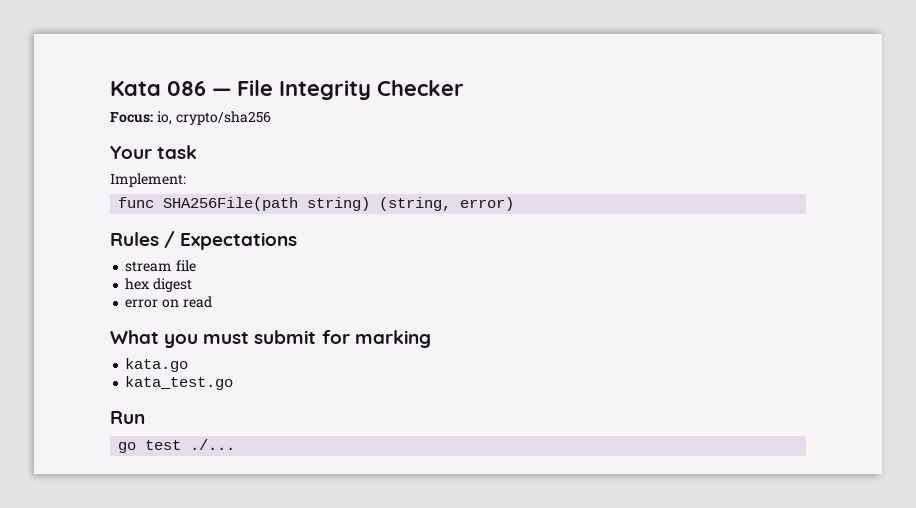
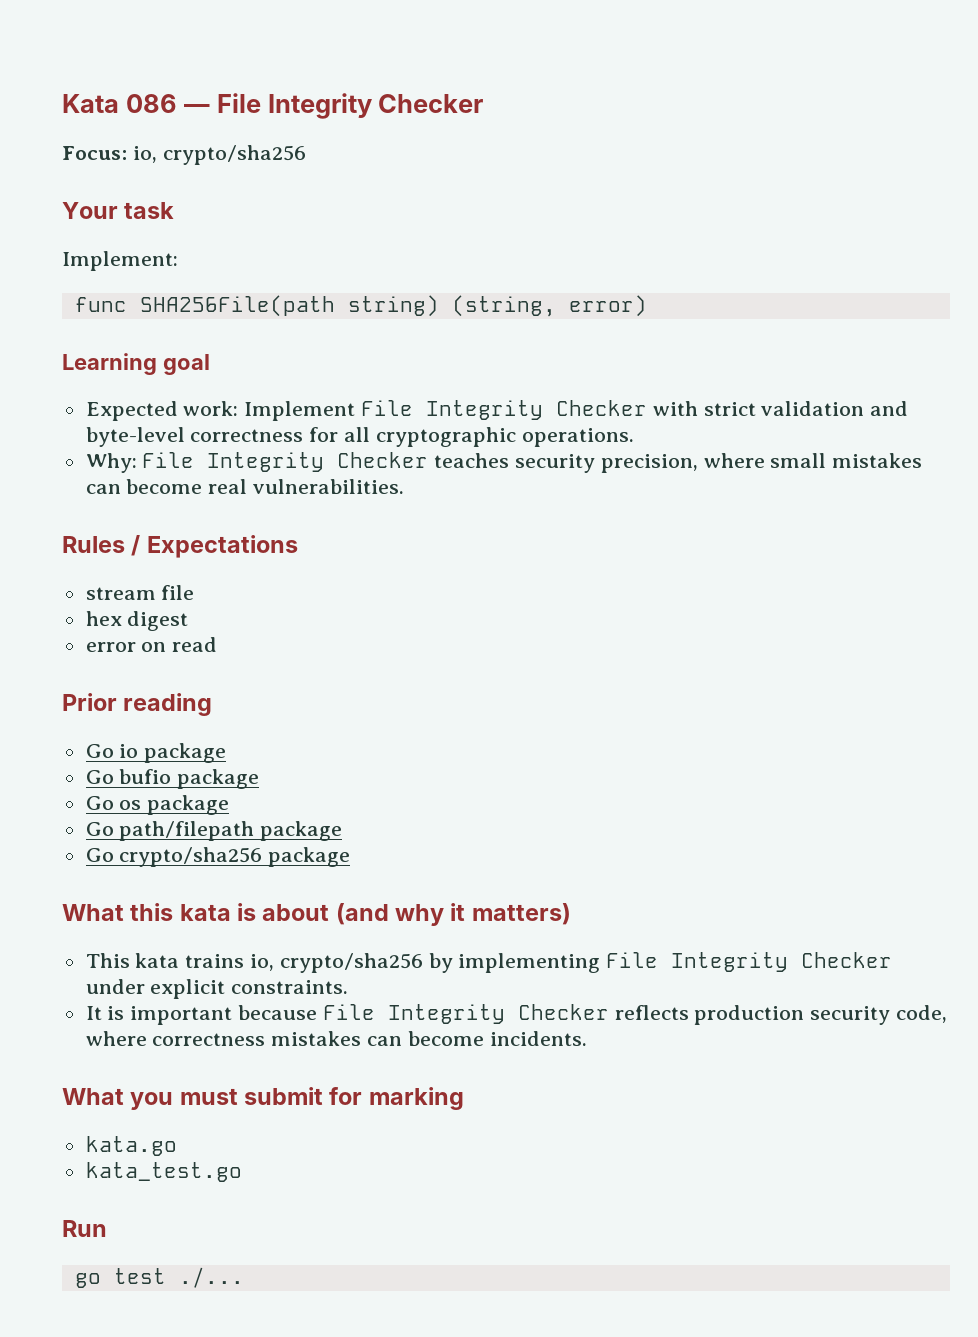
(515, 204) none -> [62,353,210,375] [85,400,909,421] [85,427,634,447] [85,452,923,473] [85,479,405,494] // Learning goal // Expected work: Implement File Integrity Checker with strict validation and byte-level correctness for all cryptographic operations. // Why: File Integrity Checker teaches security precision, where small mistakes can become real vulnerabilities.
(212, 302) none -> [62,693,213,716] [85,743,227,763] [85,769,260,789] [85,795,230,815] [85,821,343,841] [85,847,351,867] [62,903,571,926] [85,952,893,973] [85,979,349,999] [85,1004,948,1025] [85,1031,587,1046] // Prior reading // Go io package // Go bufio package // Go os package // Go path/filepath package // Go crypto/sha256 package // What this kata is about (and why it matters) // This kata trains io, crypto/sha256 by implementing File Integrity Checker under explicit constraints. // It is important because File Integrity Checker reflects production security code, where correctness mistakes can become incidents.

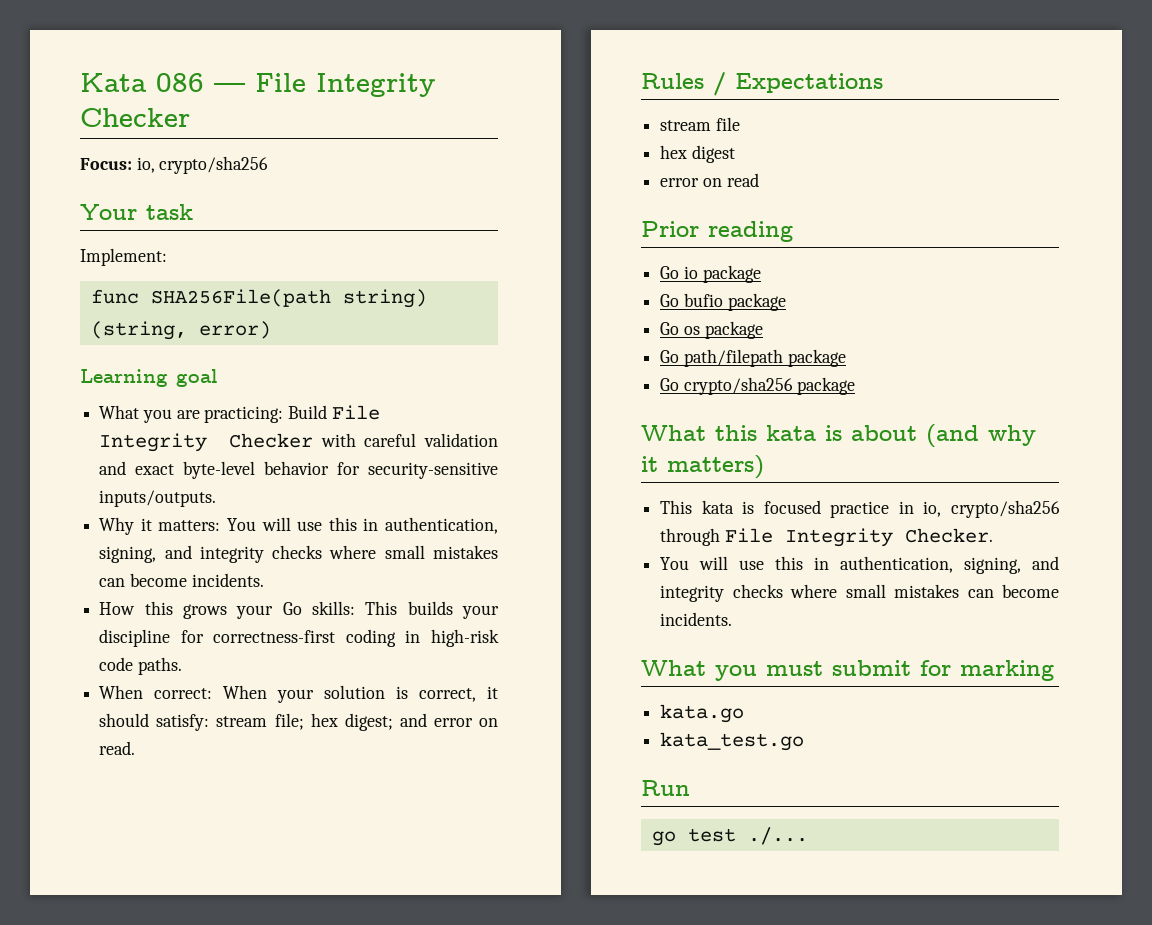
[85,401,356,421] Expected work: Implement -> [99,405,328,423] What you are practicing: Build
[703,402,756,416] strict -> [364,433,417,447] careful
[85,427,634,447] [85,452,923,473] [85,479,405,494] byte-level correctness for all cryptographic operations. // Why: File Integrity Checker teaches security precision, where small mistakes can become real vulnerabilities. -> [135,461,498,479] [99,490,217,507] [99,517,498,535] [99,545,498,563] [99,573,264,587] [99,601,499,619] [99,629,499,647] [99,657,182,675] [99,685,499,703] [99,713,498,731] [99,741,136,755] exact byte-level behavior for security-sensitive inputs/outputs. // Why it matters: You will use this in authentication, signing, and integrity checks where small mistakes can become incidents. // How this grows your Go skills: This builds your discipline for correctness-first coding in high-risk code paths. // When correct: When your solution is correct, it should satisfy: stream file; hex digest; and error on read.
[185,952,893,973] [85,979,349,999] [85,1004,948,1025] [85,1031,266,1046] trains io, crypto/sha256 by implementing File Integrity Checker under explicit constraints. // It is important because File Integrity Checker reflects production security code, where correctness -> [742,500,1060,518] [660,528,993,547] [660,556,1059,574] [660,584,886,602] is focused practice in io, crypto/sha256 through File Integrity Checker. // You will use this in authentication, signing, and integrity checks where small

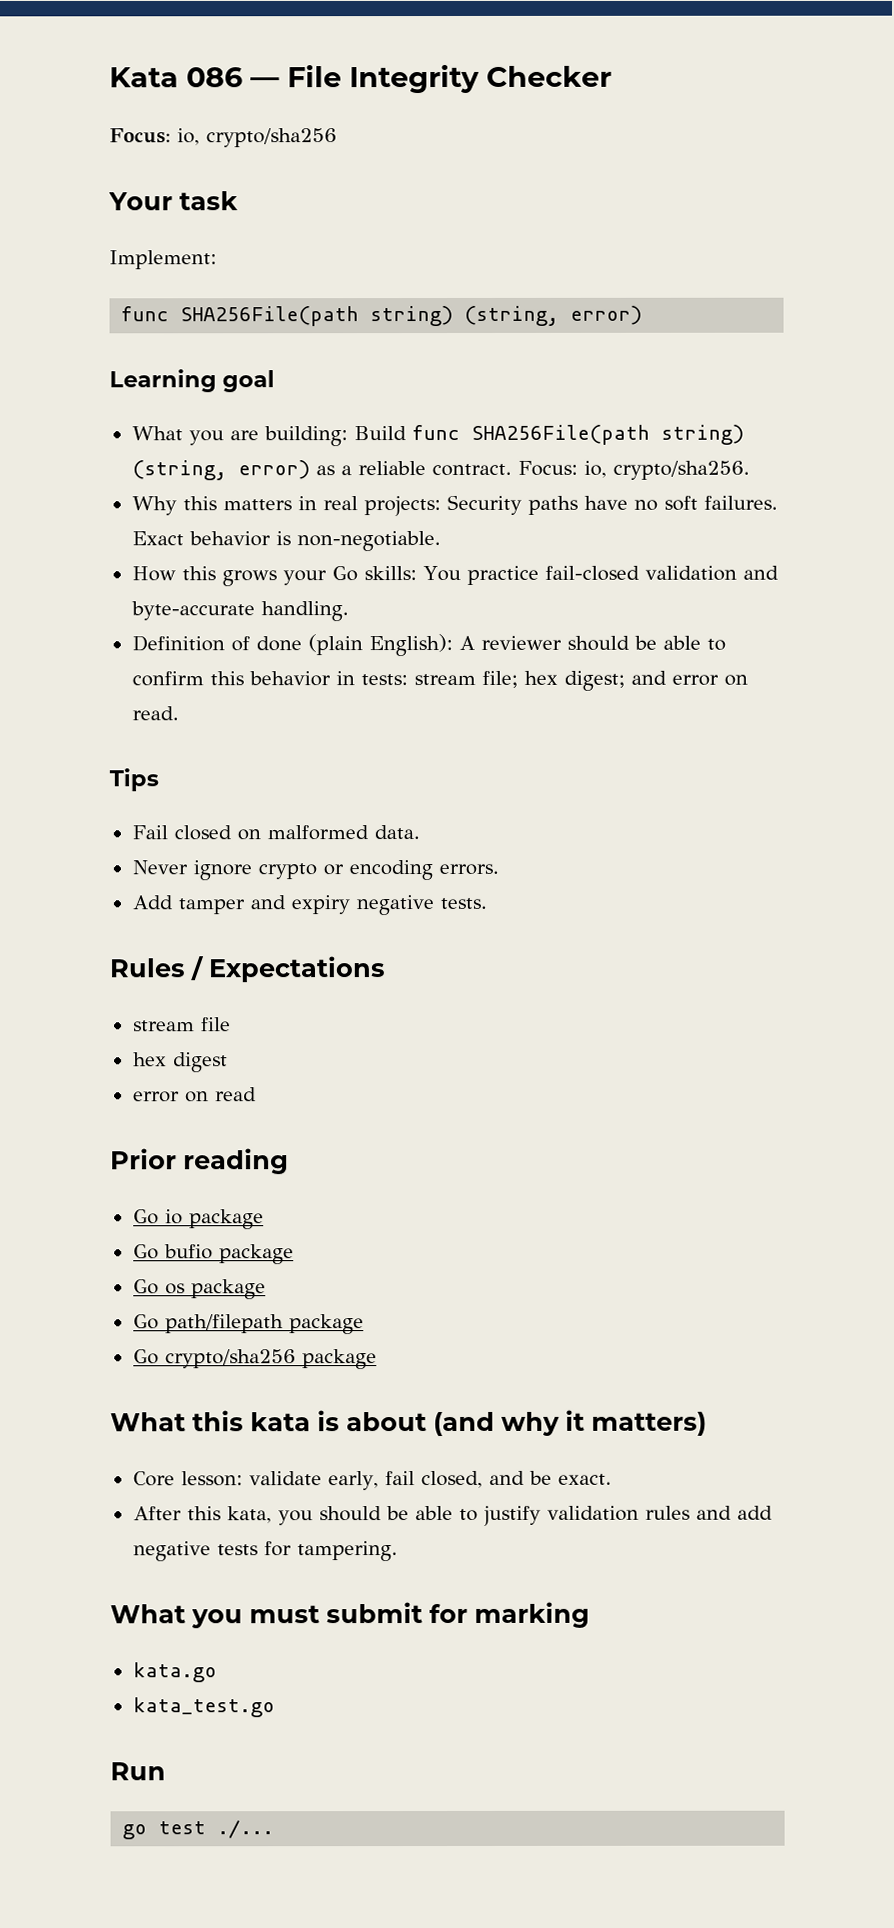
[204,405,380,423] [99,433,498,452] [99,461,498,479] [99,490,217,507] [99,517,498,535] [99,545,498,563] [99,573,264,587] practicing: Build File Integrity Checker with careful validation and exact byte-level behavior for security-sensitive inputs/outputs. // Why it matters: You will use this in authentication, signing, and integrity checks where small mistakes can become incidents. -> [263,424,744,447] [131,460,750,481] [131,494,778,517] [131,531,441,552] building: Build func SHA256File(path string) (string, error) as a reliable contract. Focus: io, crypto/sha256. // Why this matters in real projects: Security paths have no soft failures. Exact behavior is non-negotiable.
[365,601,499,619] [99,629,499,647] [99,657,182,675] [99,685,499,703] [99,713,210,731] This builds your discipline for correctness-first coding in high-risk code paths. // When correct: When your solution is correct, it should satisfy: -> [422,565,779,585] [130,601,349,622] [131,633,726,657] [131,671,408,687] You practice fail-closed validation and byte-accurate handling. // Definition of done (plain English): A reviewer should be able to confirm this behavior in tests:
(136, 748) none -> [109,768,159,792] [131,825,420,841] [131,860,499,881] [131,895,487,916] // Tips // Fail closed on malformed data. // Never ignore crypto or encoding errors. // Add tamper and expiry negative tests.
[660,500,1060,518] [660,528,993,547] [660,556,1059,574] [660,584,1059,602] [660,612,733,626] This kata is focused practice in io, crypto/sha256 through File Integrity Checker. // You will use this in authentication, signing, and integrity checks where small mistakes can become incidents. -> [132,1470,612,1491] [132,1505,773,1526] [132,1541,398,1562] Core lesson: validate early, fail closed, and be exact. // After this kata, you should be able to justify validation rules and add negative tests for tampering.

